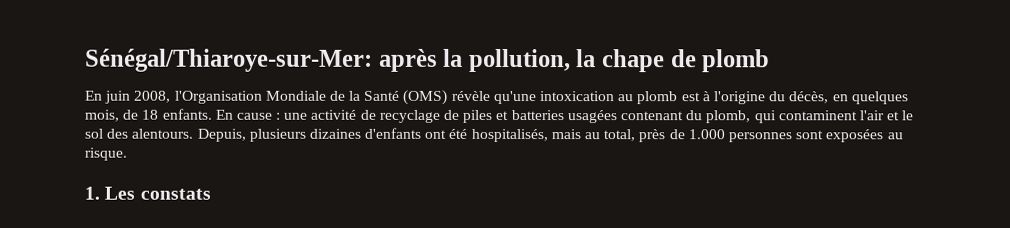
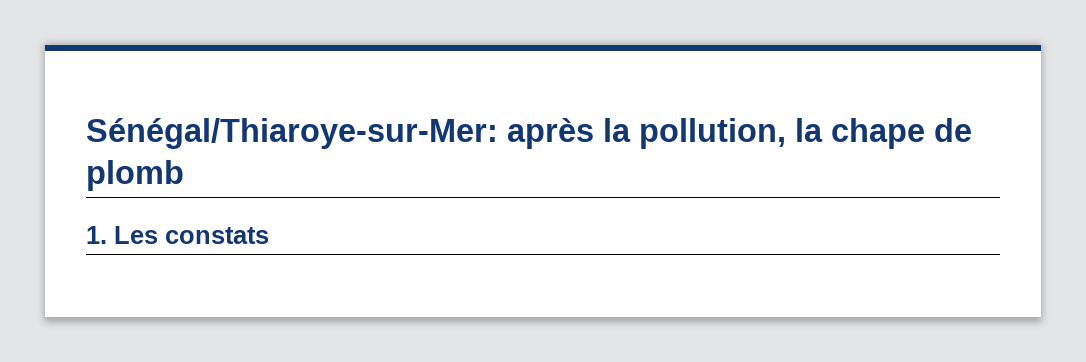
[85,89,909,105] [84,108,915,124] [84,127,903,143] [84,147,127,161] // En juin 2008, l'Organisation Mondiale de la Santé (OMS) révèle qu'une intoxication au plomb est à l'origine du décès, en quelques mois, de 18 enfants. En cause : une activité de recyclage de piles et batteries usagées contenant du plomb, qui contaminent l'air et le sol des alentours. Depuis, plusieurs dizaines d'enfants ont été hospitalisés, mais au total, près de 1.000 personnes sont exposées au risque. -> (184, 175) none

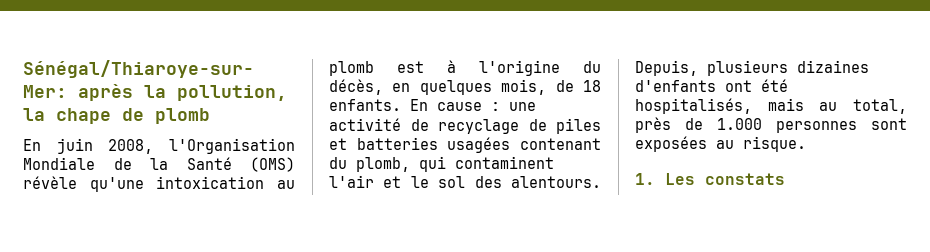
(184, 175) none -> [23,138,295,154] [23,157,295,172] [23,176,295,192] [329,60,601,76] [329,79,601,95] [329,99,536,111] [329,118,601,134] [329,137,601,153] [329,156,554,172] [329,175,601,188] [635,60,869,76] [635,79,788,92] [635,98,907,114] [635,117,907,133] [635,136,806,152] // En juin 2008, l'Organisation Mondiale de la Santé (OMS) révèle qu'une intoxication au plomb est à l'origine du décès, en quelques mois, de 18 enfants. En cause : une activité de recyclage de piles et batteries usagées contenant du plomb, qui contaminent l'air et le sol des alentours. Depuis, plusieurs dizaines d'enfants ont été hospitalisés, mais au total, près de 1.000 personnes sont exposées au risque.

